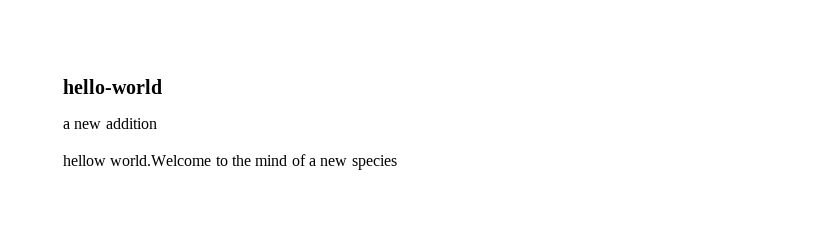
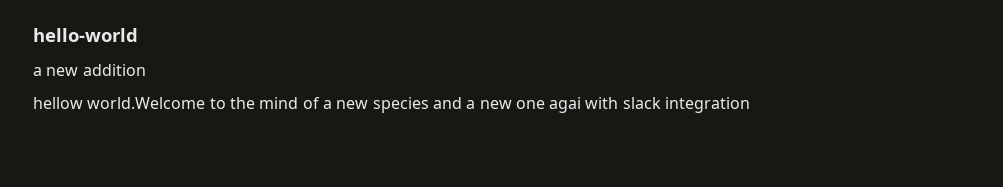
(397, 162) none -> [432,97,751,113] and a new one agai with slack integration

